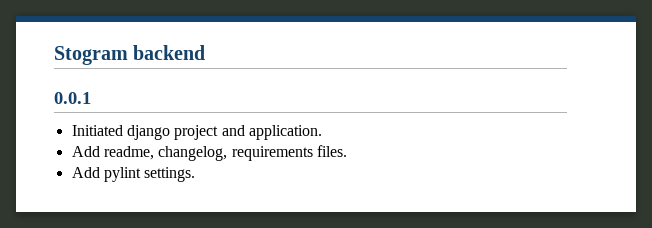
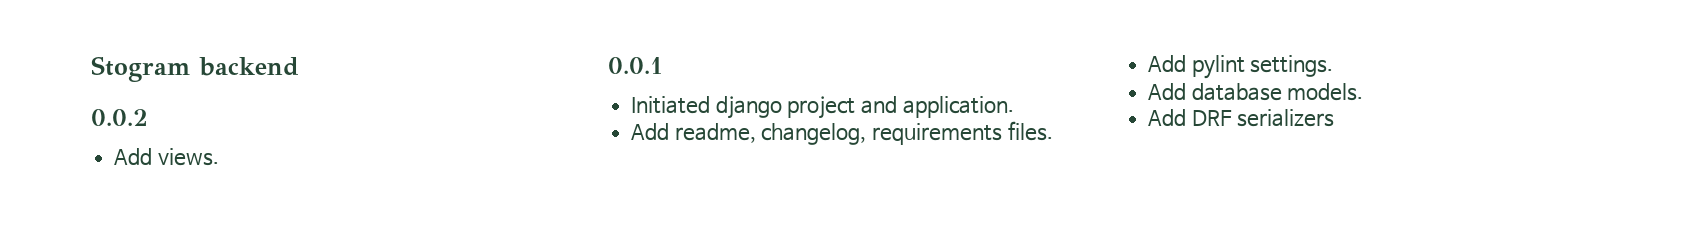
(206, 52) none -> [91,109,148,126] [114,148,219,166] // 0.0.2 // Add views.
(196, 174) none -> [1148,83,1364,101] [1148,109,1335,127] // Add database models. // Add DRF serializers

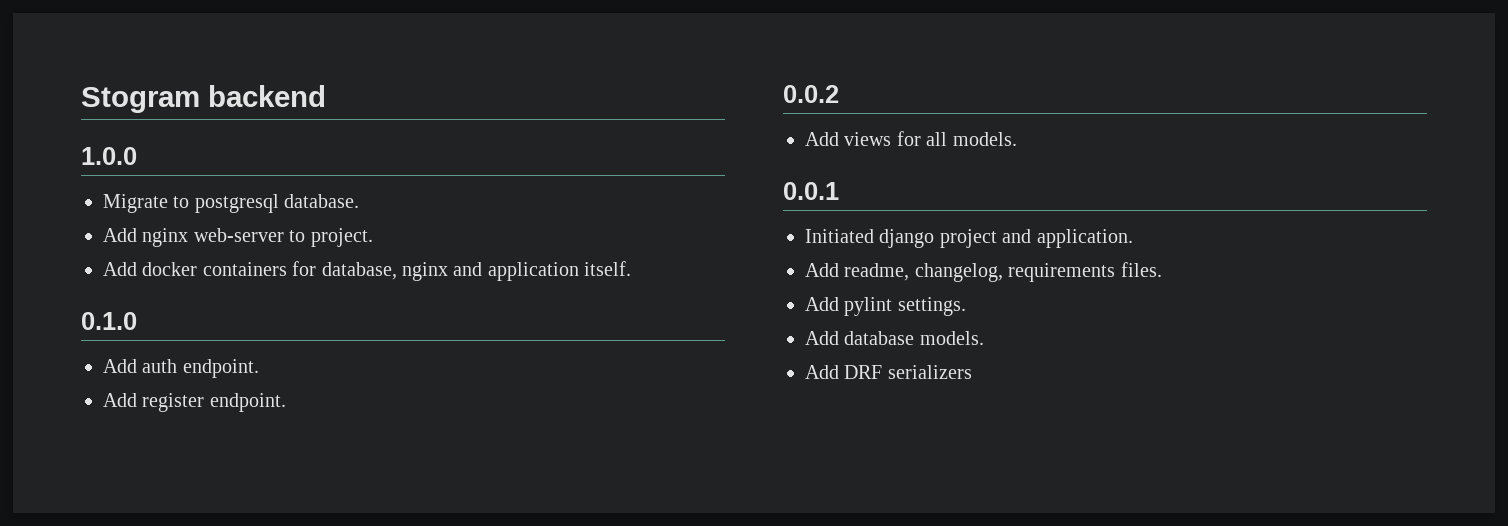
[91,109,148,126] [114,148,219,166] 0.0.2 // Add views. -> [81,147,137,165] [103,194,360,213] [103,228,373,247] [103,261,632,281] [81,312,137,330] [103,359,259,378] [103,393,286,412] [783,85,839,103] [805,131,1017,146] 1.0.0 // Migrate to postgresql database. // Add nginx web-server to project. // Add docker containers for database, nginx and application itself. // 0.1.0 // Add auth endpoint. // Add register endpoint. // 0.0.2 // Add views for all models.

